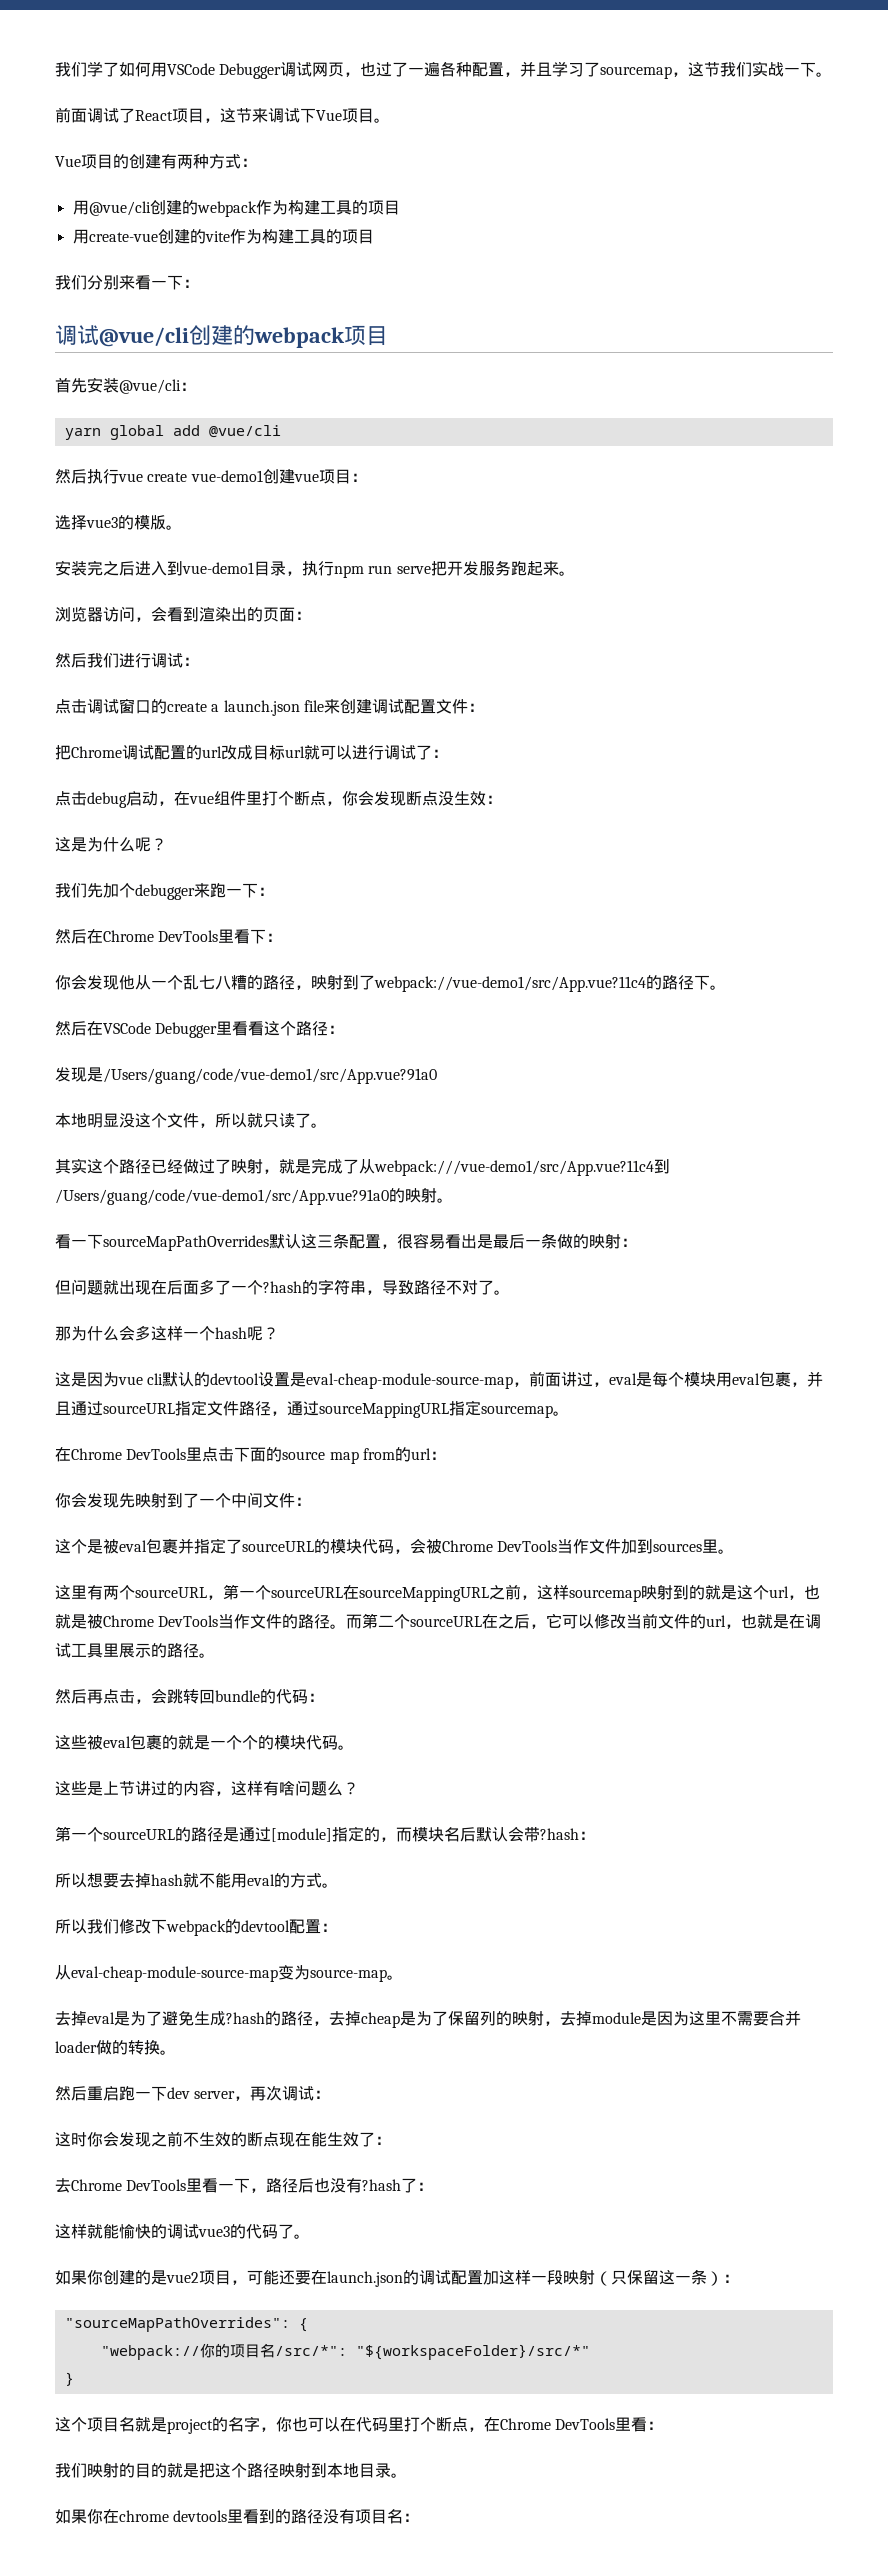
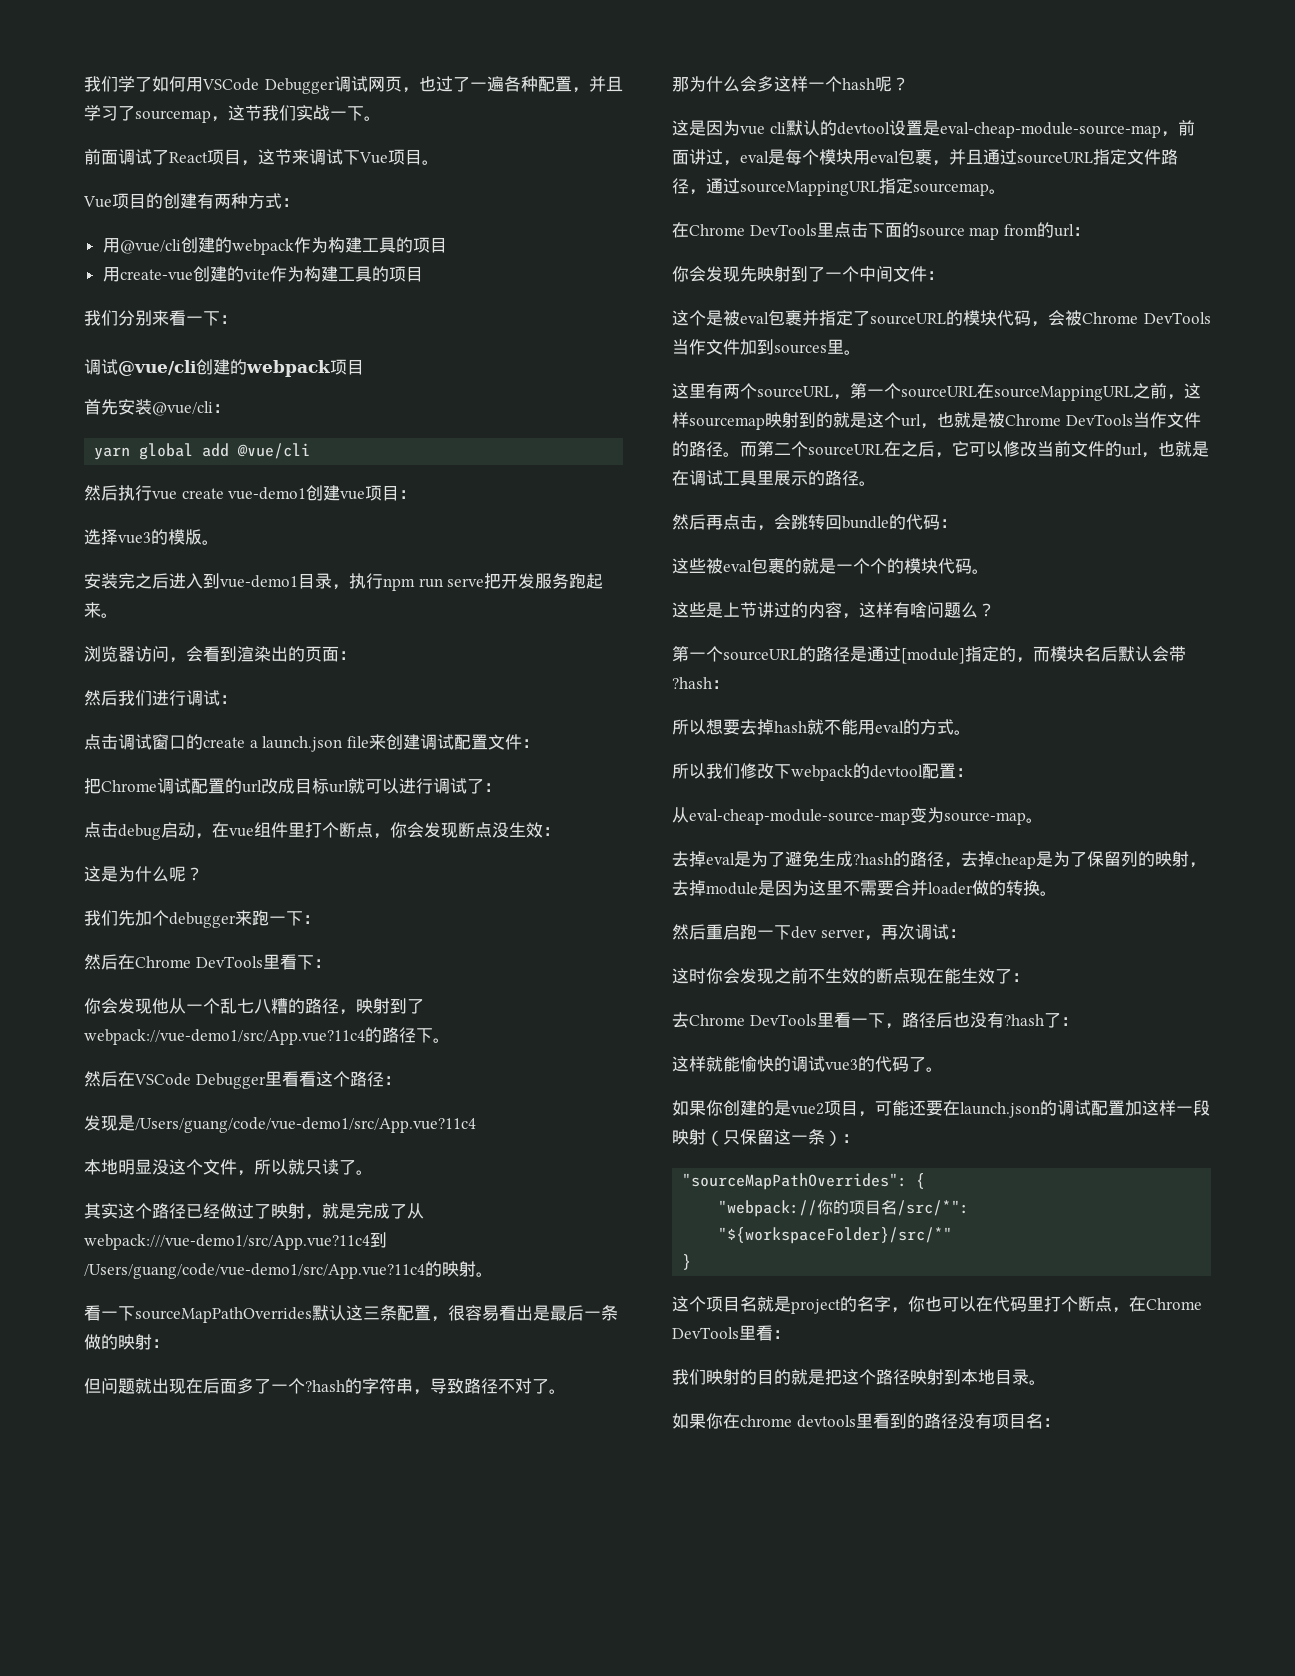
[103,1068,437,1084] /Users/guang/code/vue-demo1/src/App.vue?91a0 -> [135,1117,476,1133] /Users/guang/code/vue-demo1/src/App.vue?11c4
[55,1189,389,1205] /Users/guang/code/vue-demo1/src/App.vue?91a0 -> [84,1263,425,1279] /Users/guang/code/vue-demo1/src/App.vue?11c4

